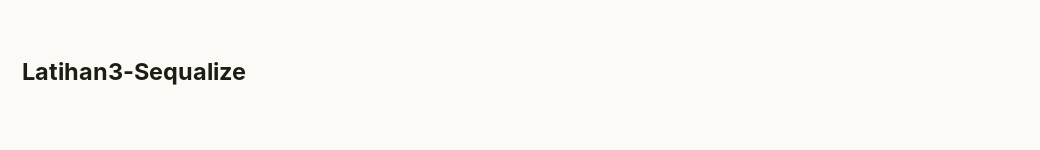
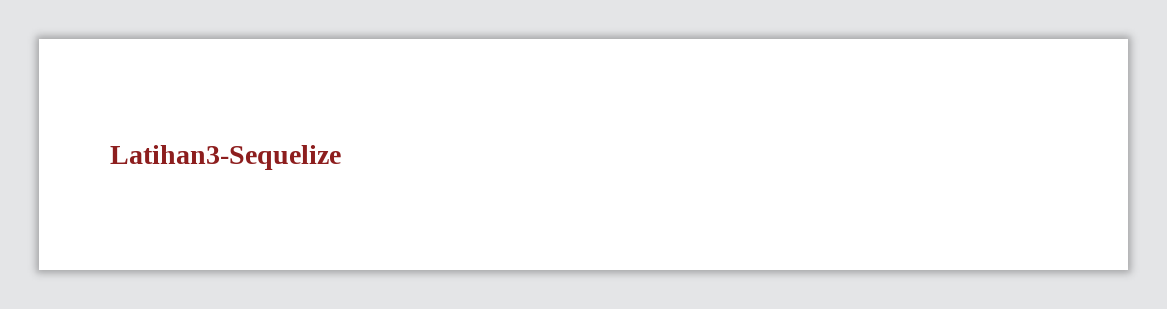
[22,62,246,85] Latihan3-Sequalize -> [110,145,341,170] Latihan3-Sequelize

